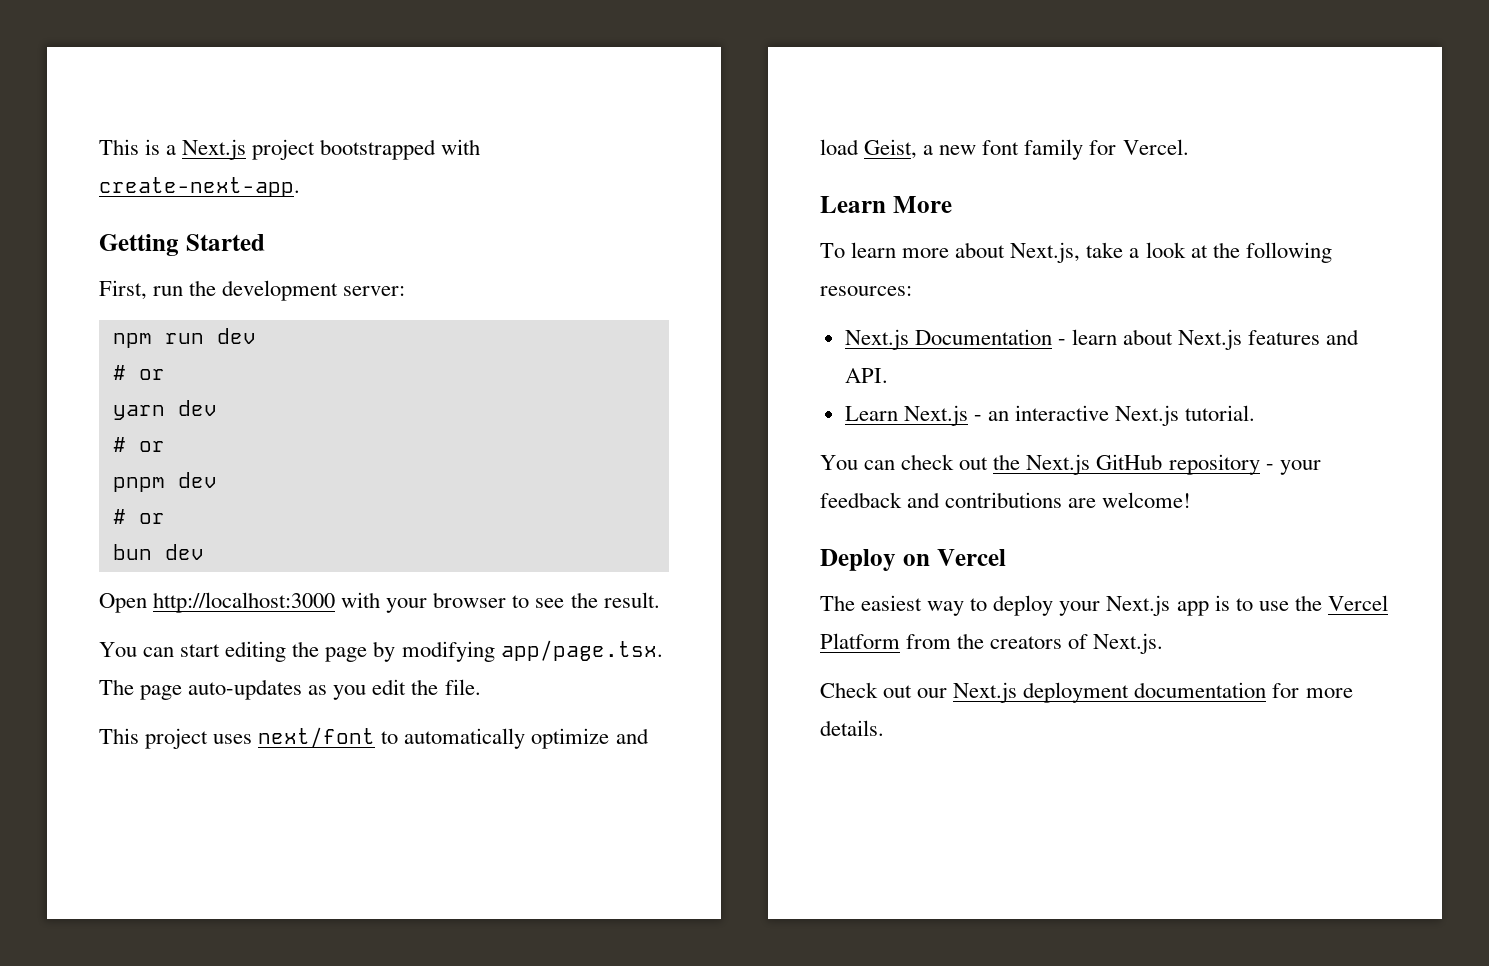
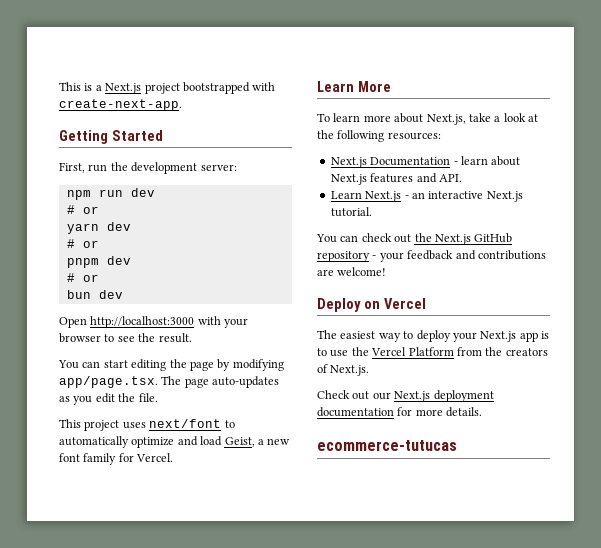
(884, 728) none -> [317,440,457,451] // ecommerce-tutucas

